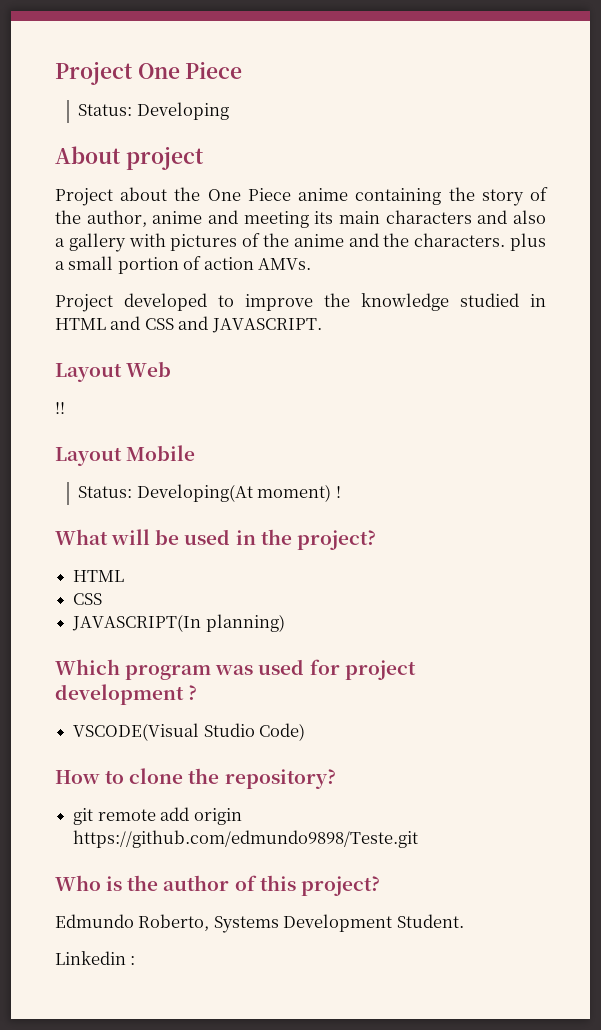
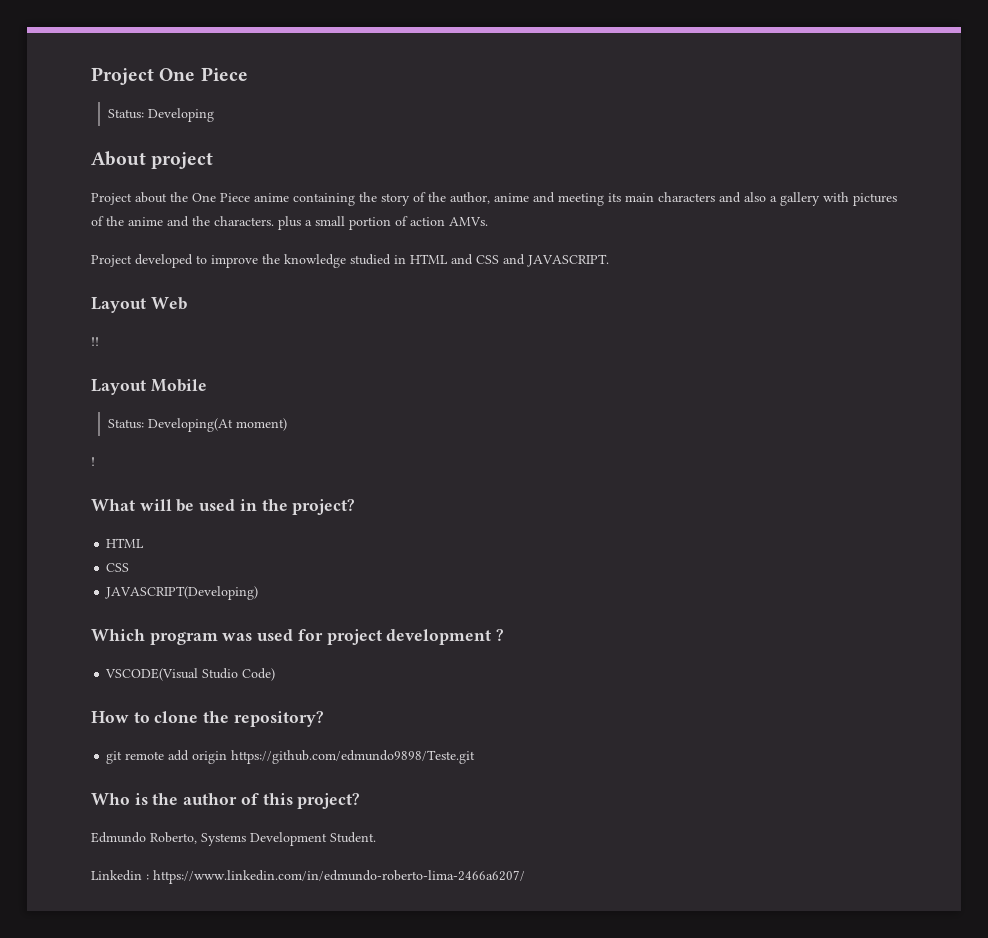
(332, 493) none -> (287, 424) //
[72,614,285,632] JAVASCRIPT(In planning) -> [105,586,259,600] JAVASCRIPT(Developing)
(136, 960) none -> [153,870,525,884] https://www.linkedin.com/in/edmundo-roberto-lima-2466a6207/

